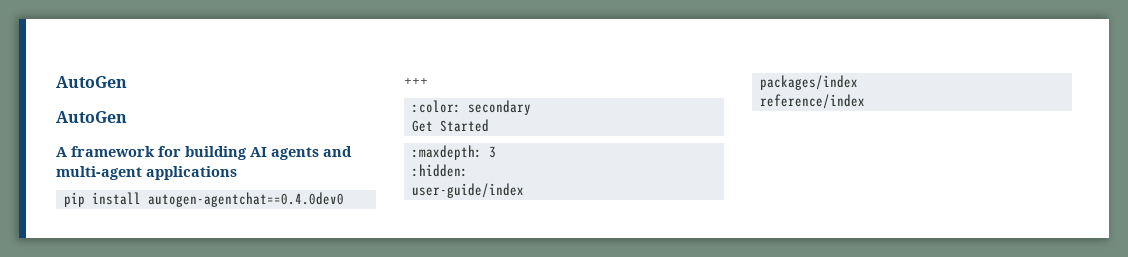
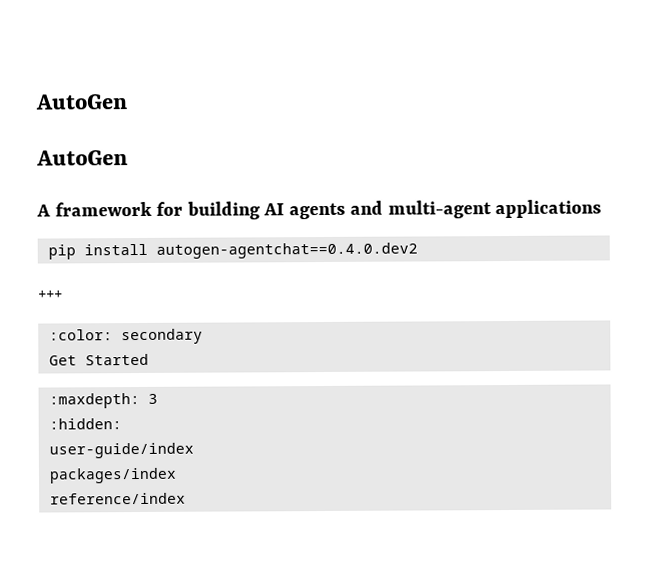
[148,192,345,207] autogen-agentchat==0.4.0dev0 -> [156,242,419,259] autogen-agentchat==0.4.0.dev2

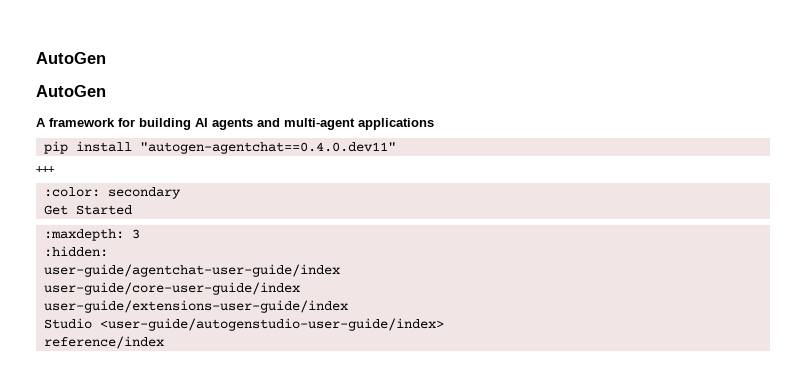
[156,242,419,259] autogen-agentchat==0.4.0.dev2 -> [139,142,396,154] "autogen-agentchat==0.4.0.dev11"
[49,442,195,459] [49,467,178,484] user-guide/index // packages/index -> [43,264,340,277] [43,282,300,295] [43,300,348,313] [43,318,444,331] user-guide/agentchat-user-guide/index // user-guide/core-user-guide/index // user-guide/extensions-user-guide/index // Studio <user-guide/autogenstudio-user-guide/index>

